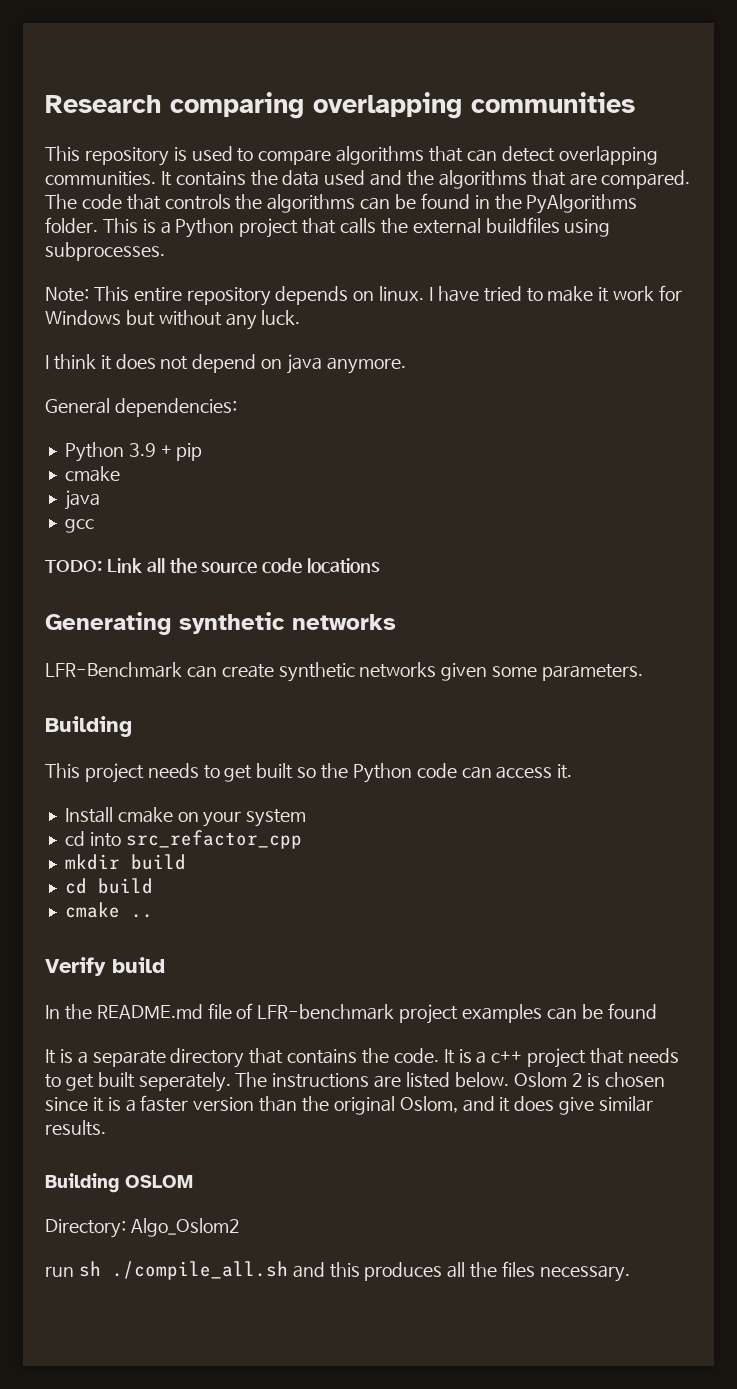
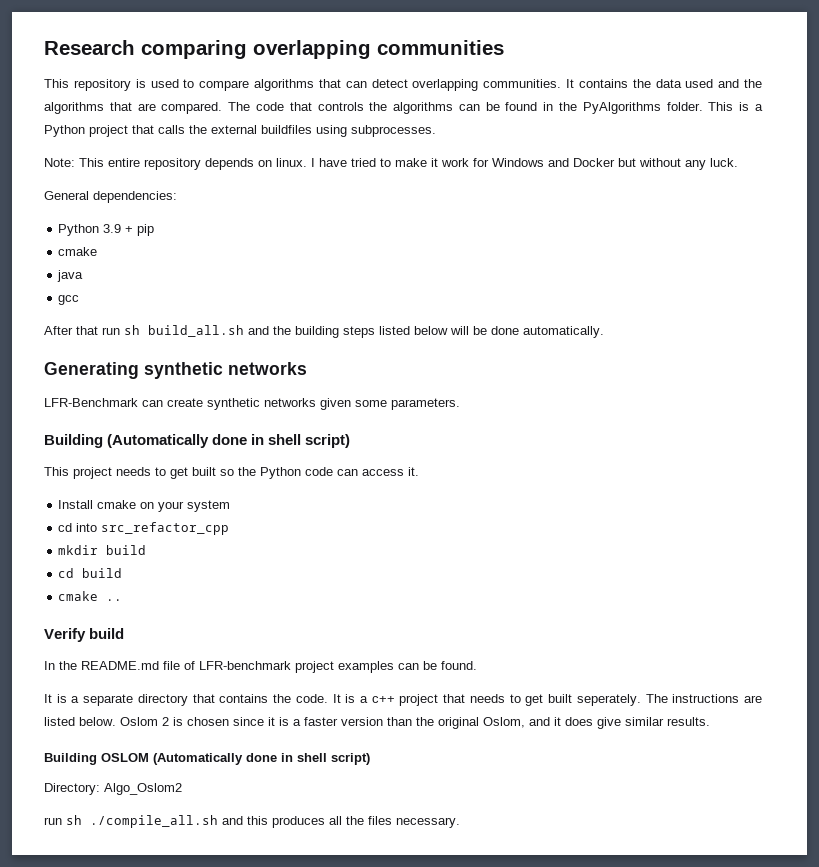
(121, 317) none -> [548,158,615,167] and Docker
[45,354,406,374] // I think it does not depend on java anymore. -> (738, 162) none
[45,558,381,574] TODO: Link all the source code locations -> [44,325,604,338] After that run sh build_all.sh and the building steps listed below will be done automatically.
(132, 726) none -> [107,434,351,448] (Automatically done in shell script)
[607,1003,657,1019] found -> [441,661,477,670] found.
(193, 1181) none -> [153,753,370,765] (Automatically done in shell script)

